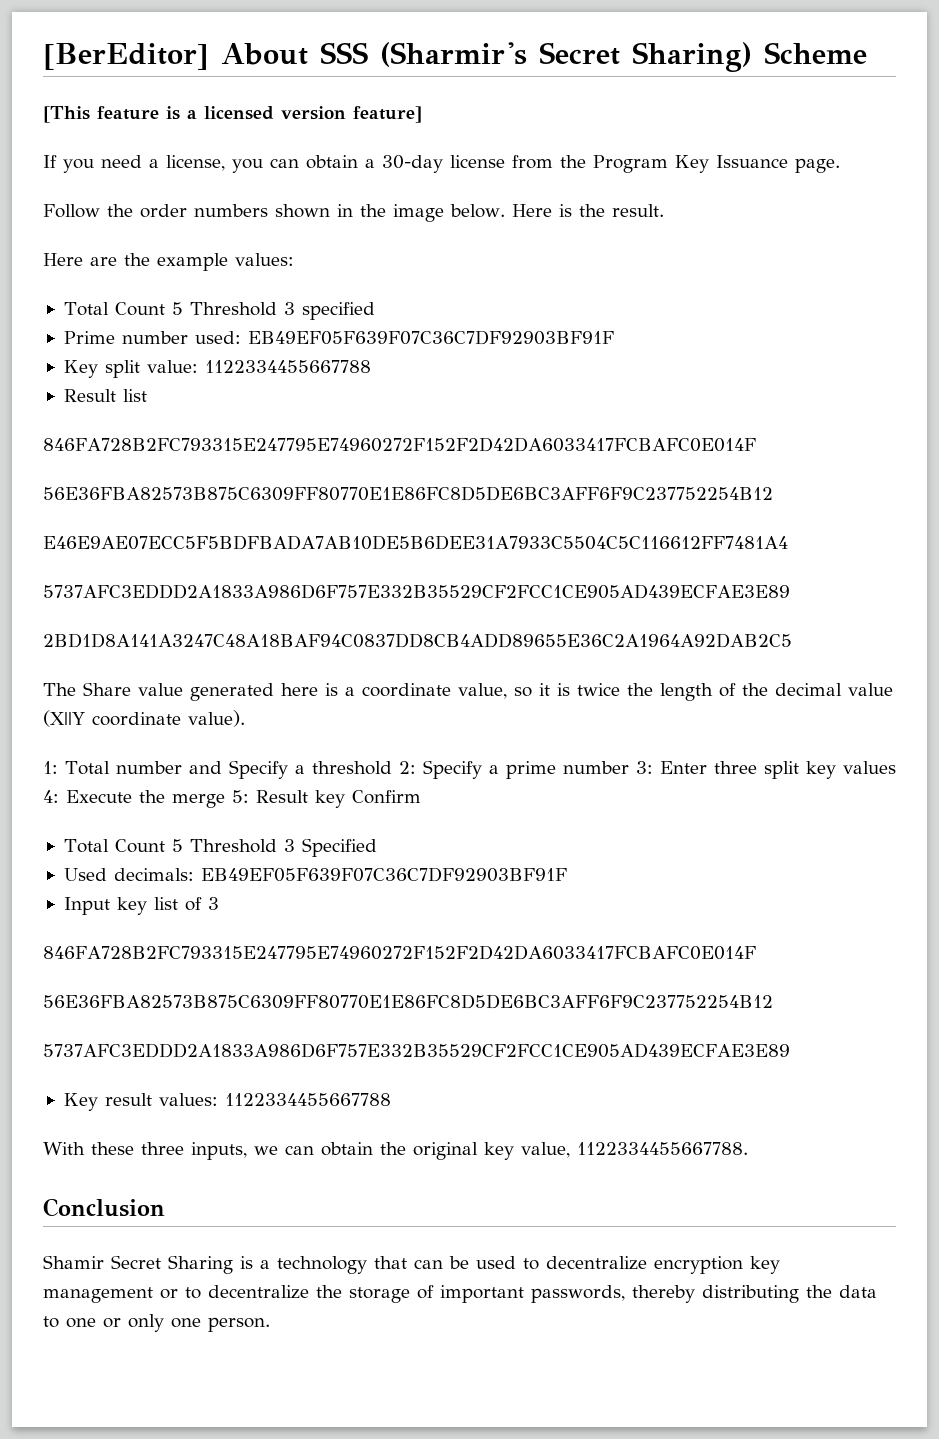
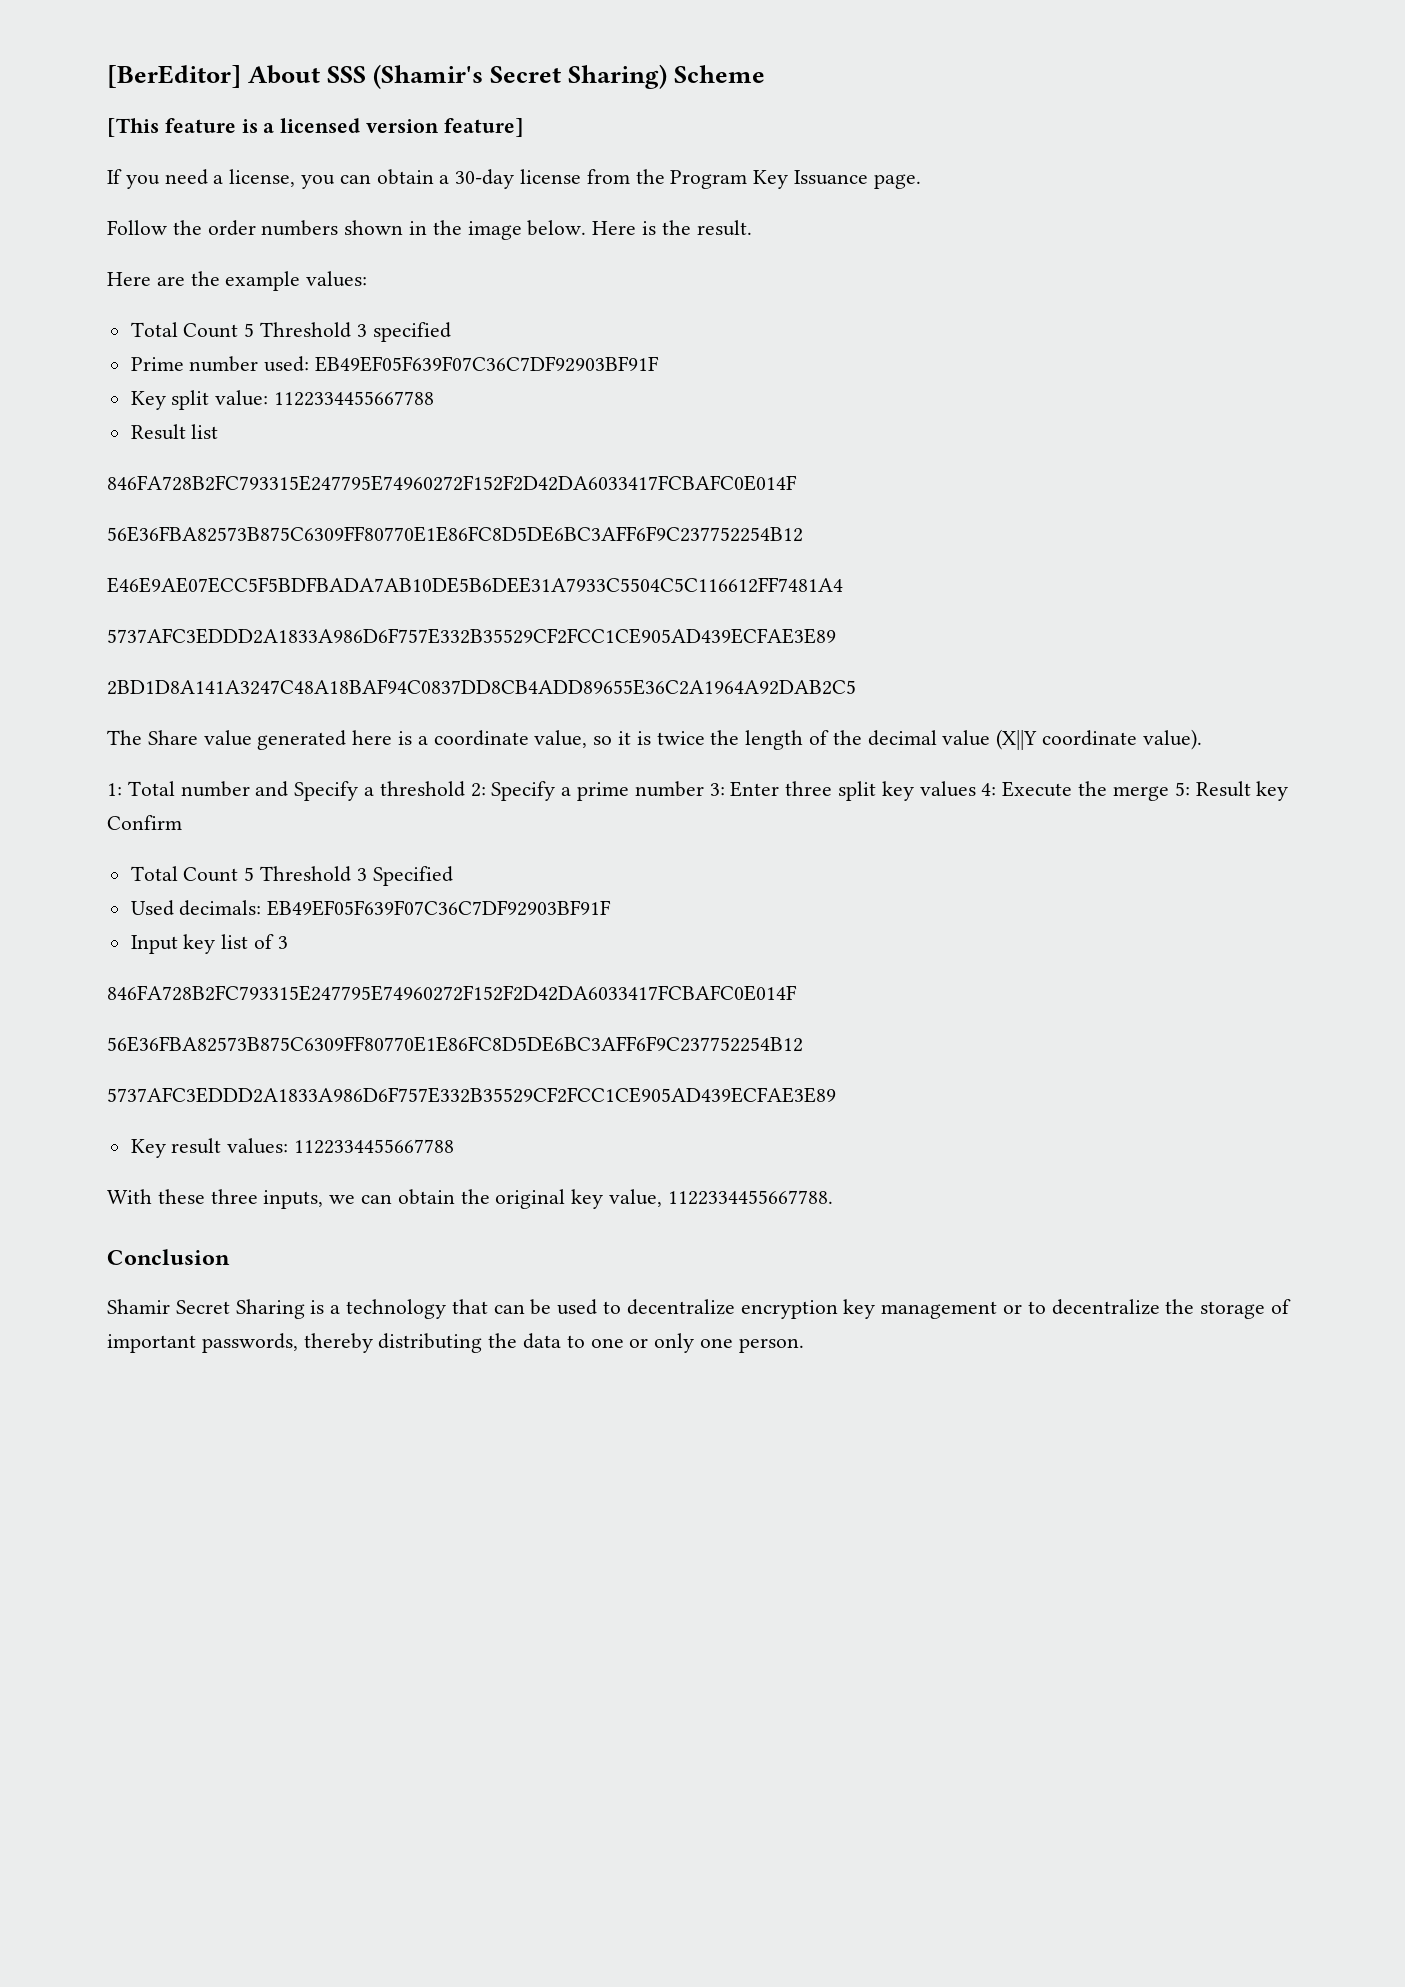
[380,42,527,67] (Sharmir's -> [373,64,484,89] (Shamir's

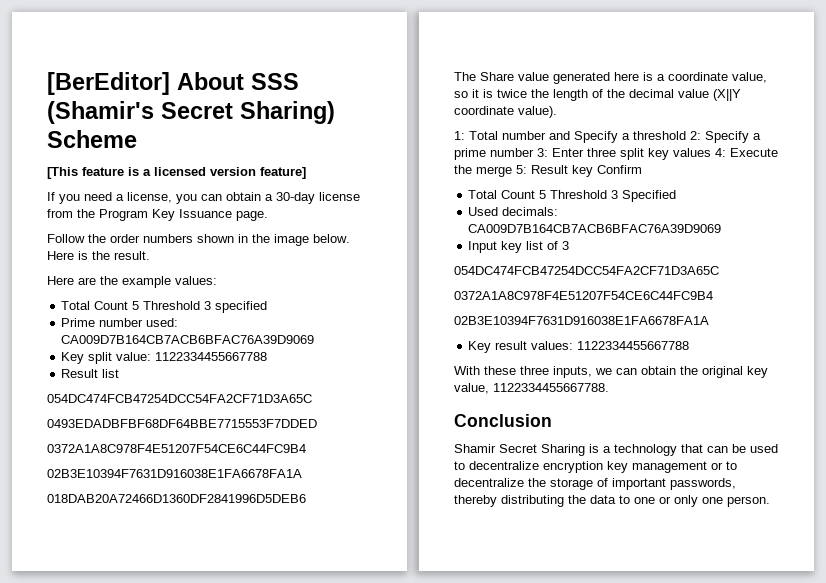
[315,356,660,372] EB49EF05F639F07C36C7DF92903BF91F -> [61,335,315,344] CA009D7B164CB7ACB6BFAC76A39D9069
[107,475,797,491] [107,526,803,542] [107,577,843,593] [107,628,836,644] [107,679,856,695] 846FA728B2FC793315E247795E74960272F152F2D42DA6033417FCBAFC0E014F // 56E36FBA82573B875C6309FF80770E1E86FC8D5DE6BC3AFF6F9C237752254B12 // E46E9AE07ECC5F5BDFBADA7AB10DE5B6DEE31A7933C5504C5C116612FF7481A4 // 5737AFC3EDDD2A1833A986D6F757E332B35529CF2FCC1CE905AD439ECFAE3E89 // 2BD1D8A141A3247C48A18BAF94C0837DD8CB4ADD89655E36C2A1964A92DAB2C5 -> [47,394,312,403] [47,419,317,428] [47,444,306,453] [47,469,302,478] [47,494,306,503] 054DC474FCB47254DCC54FA2CF71D3A65C // 0493EDADBFBF68DF64BBE7715553F7DDED // 0372A1A8C978F4E51207F54CE6C44FC9B4 // 02B3E10394F7631D916038E1FA6678FA1A // 018DAB20A72466D1360DF2841996D5DEB6
[267,900,612,916] EB49EF05F639F07C36C7DF92903BF91F -> [468,224,722,233] CA009D7B164CB7ACB6BFAC76A39D9069
[107,985,797,1001] [107,1036,803,1052] [107,1087,836,1103] 846FA728B2FC793315E247795E74960272F152F2D42DA6033417FCBAFC0E014F // 56E36FBA82573B875C6309FF80770E1E86FC8D5DE6BC3AFF6F9C237752254B12 // 5737AFC3EDDD2A1833A986D6F757E332B35529CF2FCC1CE905AD439ECFAE3E89 -> [454,266,719,275] [454,291,713,300] [454,316,709,325] 054DC474FCB47254DCC54FA2CF71D3A65C // 0372A1A8C978F4E51207F54CE6C44FC9B4 // 02B3E10394F7631D916038E1FA6678FA1A

